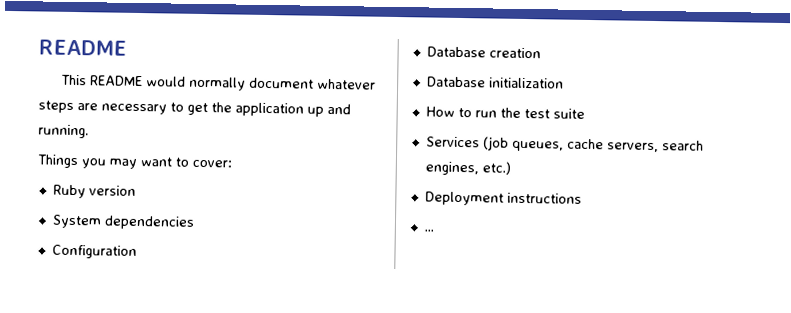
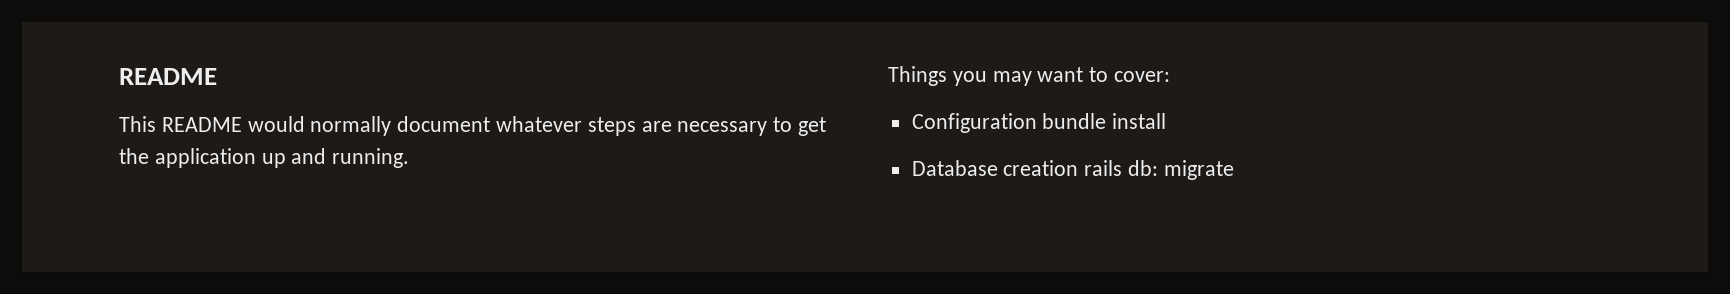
[52,184,136,199] [51,214,195,230] // Ruby version // System dependencies -> (1171, 76) none
(137, 251) none -> [1042,113,1167,129] bundle install
[426,76,564,89] [425,106,585,119] [425,136,704,153] [424,161,511,176] [424,191,582,206] [423,229,434,232] // Database initialization // How to run the test suite // Services (job queues, cache servers, search engines, etc.) // Deployment instructions // ... -> [1084,160,1234,180] rails db: migrate

